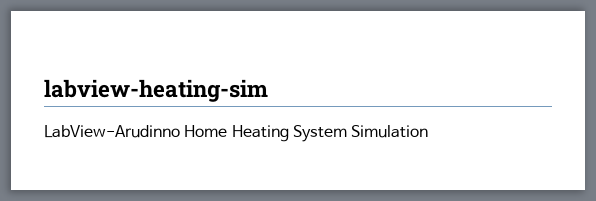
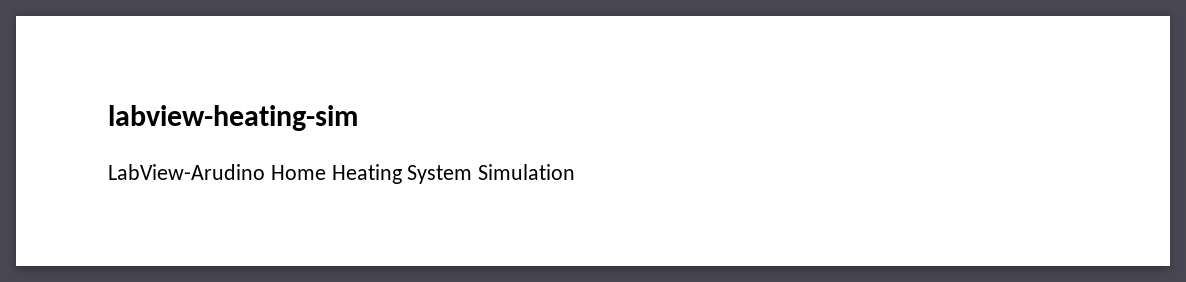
[44,125,180,138] LabView-Arudinno -> [108,164,265,180] LabView-Arudino

